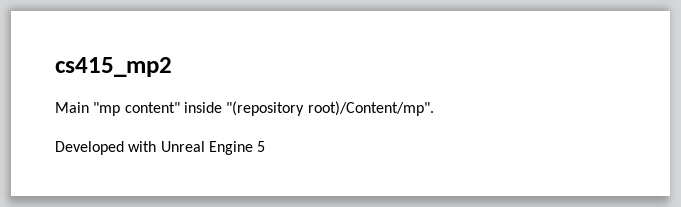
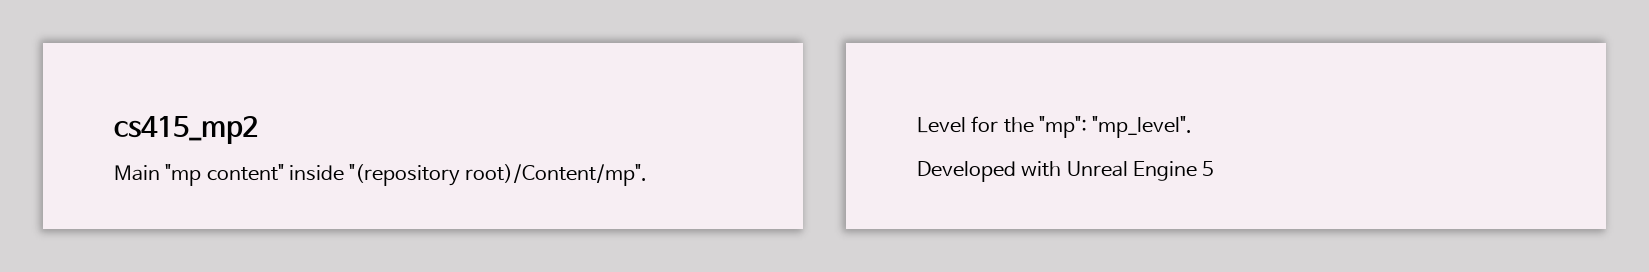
(434, 108) none -> [917,116,1193,138] // Level for the "mp": "mp_level".

